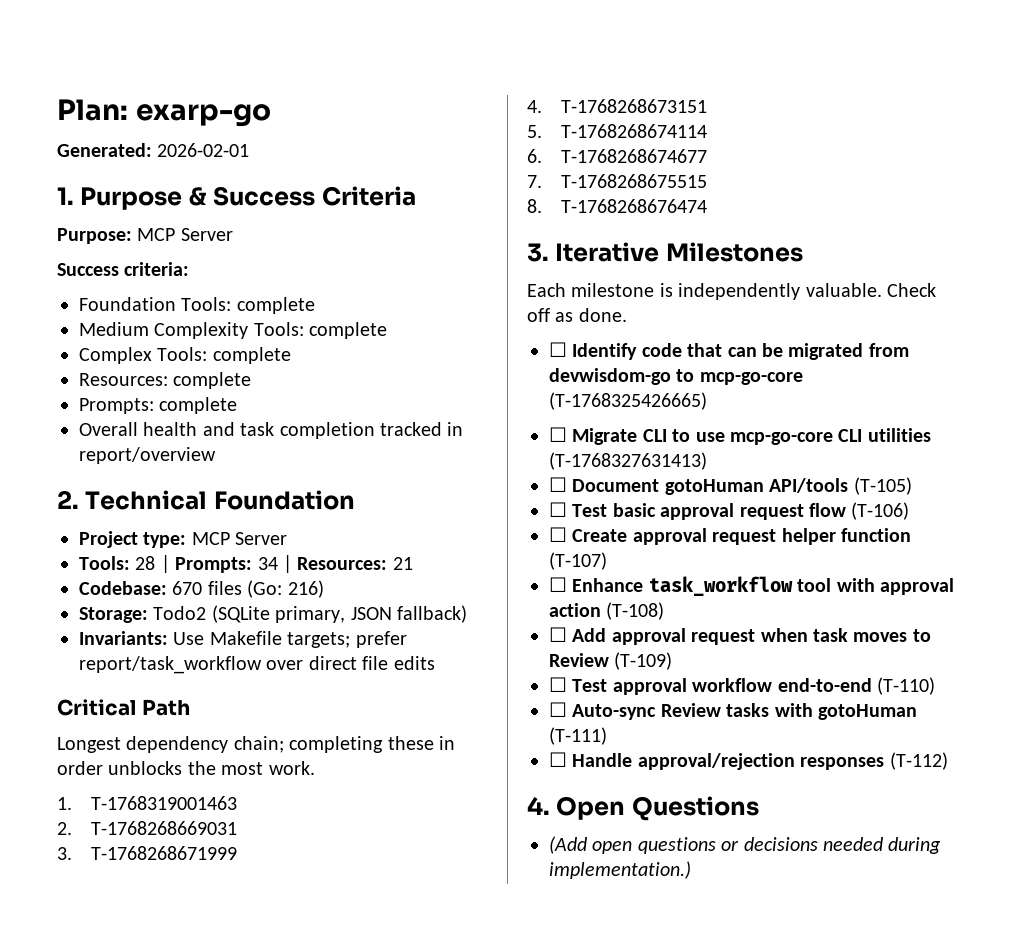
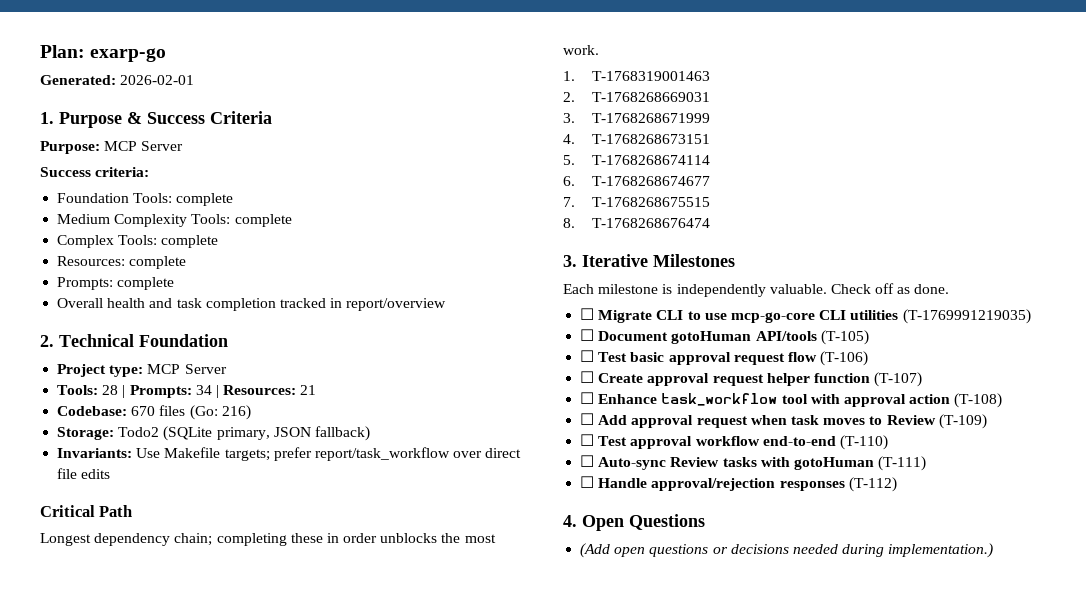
[549,342,909,360] [549,368,803,385] [549,392,707,410] // ☐ Identify code that can be migrated from devwisdom-go to mcp-go-core (T-1768325426665) -> (950, 289) none
[549,452,707,470] (T-1768327631413) -> [902,309,1031,324] (T-1769991219035)

